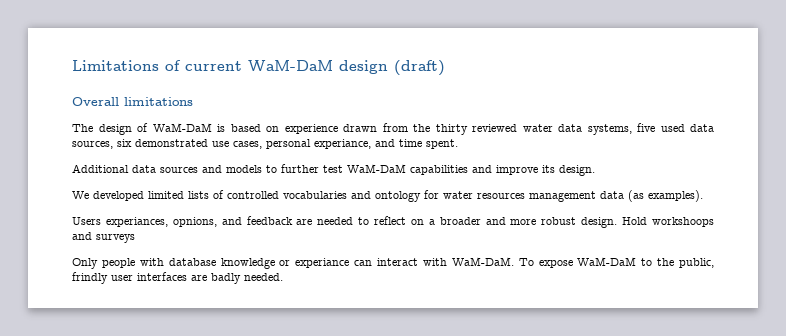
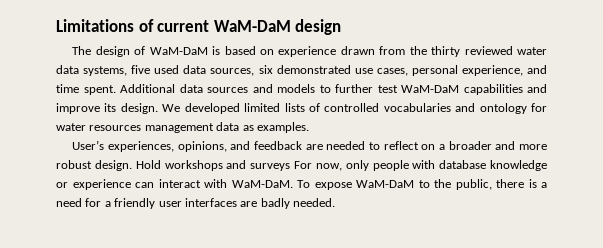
[394,60,445,76] [72,97,193,106] (draft) // Overall limitations -> (342, 27) none
[314,139,371,149] experiance, -> [461,65,523,76] experience,
(458, 144) // -> (116, 90) none
(595, 170) // -> (158, 108) none
[628,190,703,202] [72,217,217,227] (as examples). // Users experiances, opnions, -> [242,122,309,133] [72,140,227,152] as examples. // User’s experiences, opinions,
[651,217,714,227] workshoops -> [164,160,223,171] workshops
[72,258,98,269] // Only -> [294,160,369,171] For now, only
[295,258,350,268] experiance -> [72,179,131,190] experience
[72,272,108,284] frindly -> [496,179,547,188] [56,198,156,209] there is a need for a friendly

